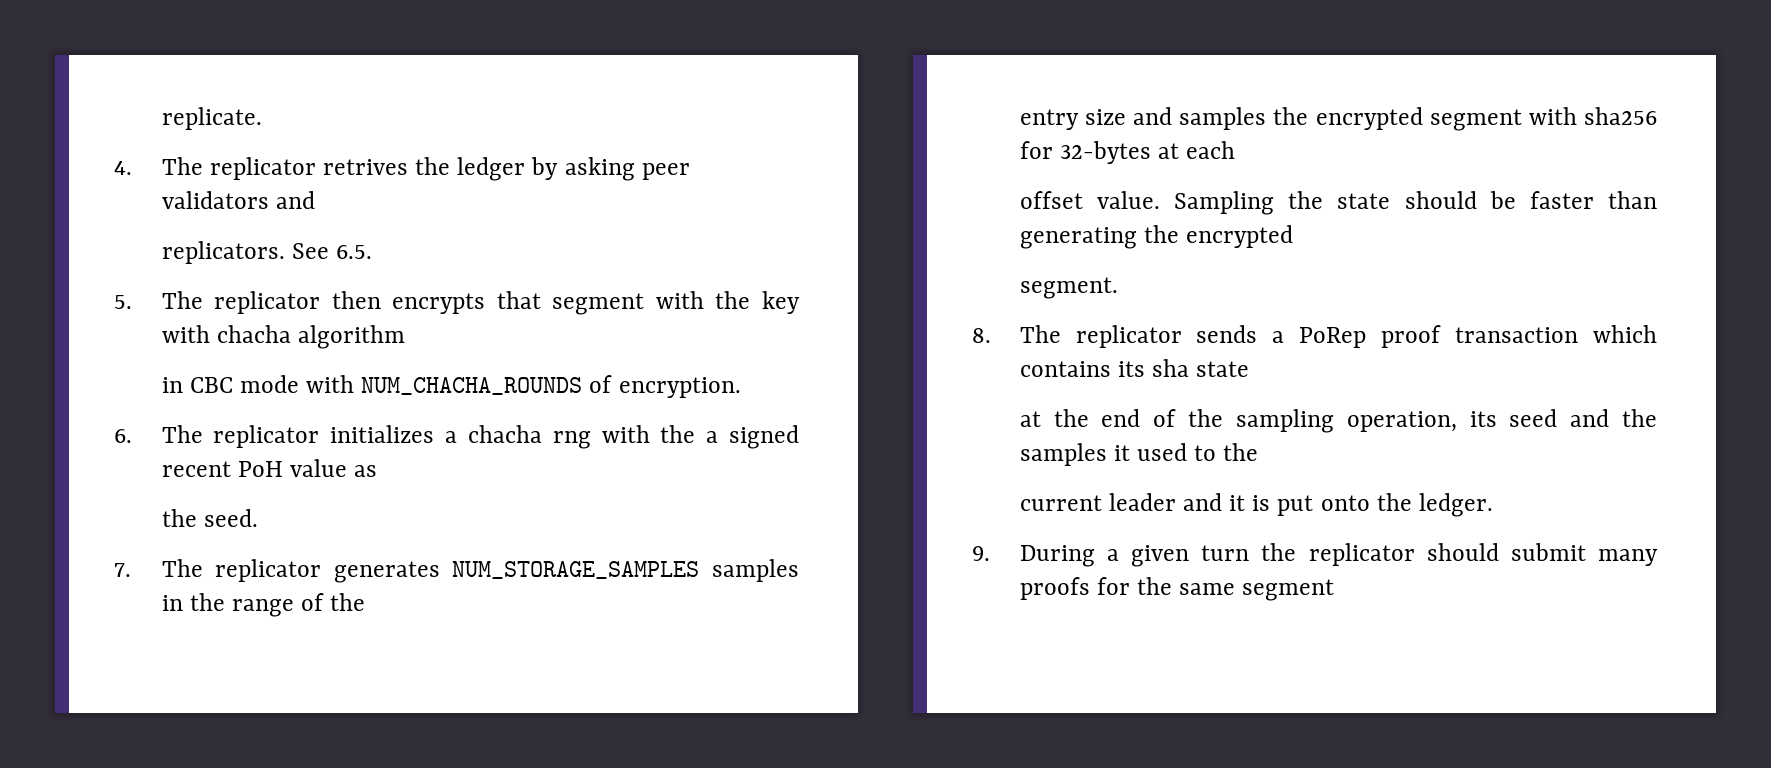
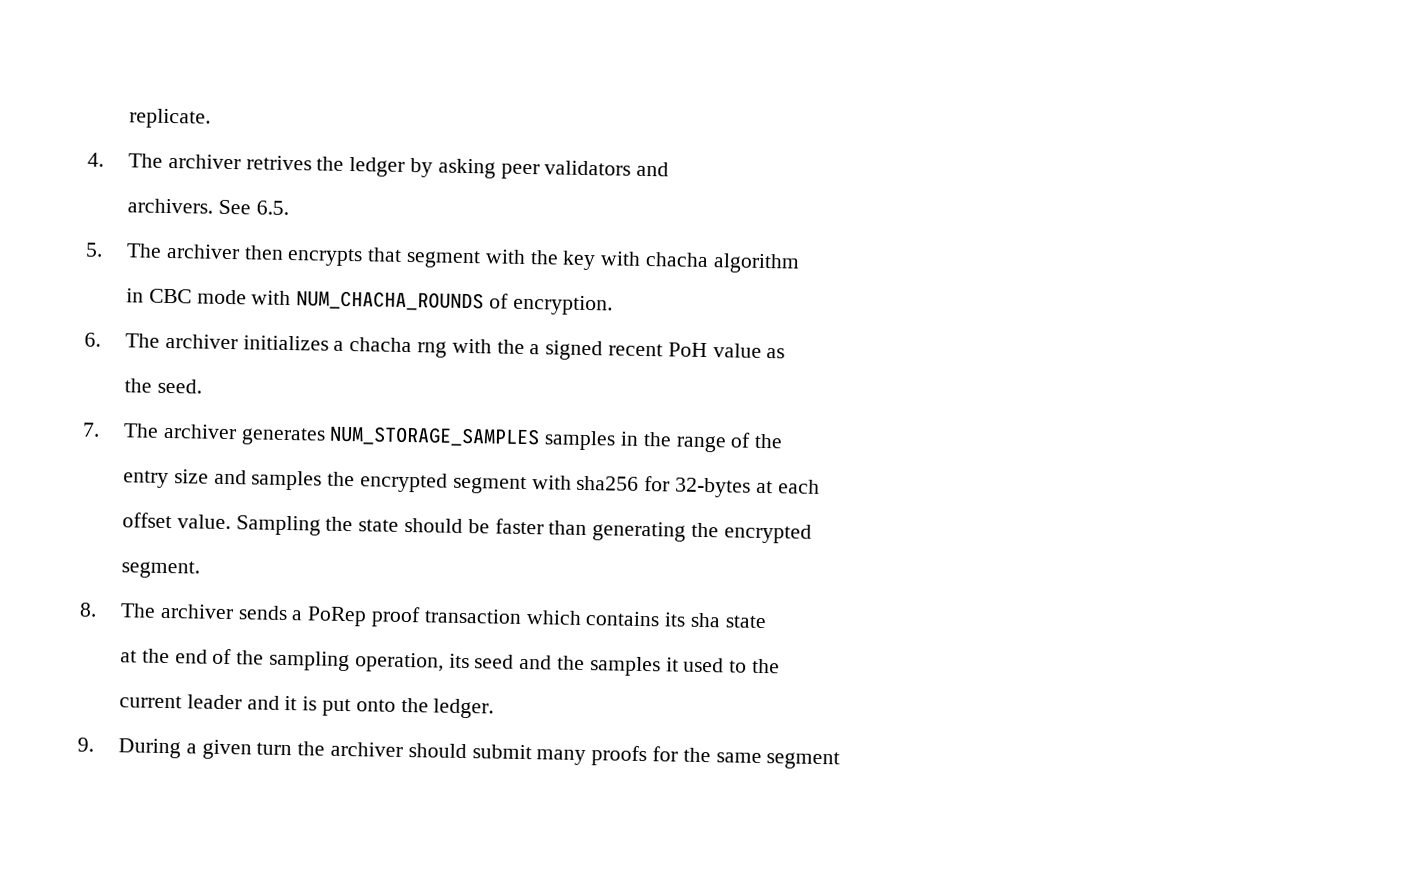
[209,157,316,180] replicator -> [167,153,241,170] archiver
[161,241,285,264] replicators. -> [127,198,214,214] archivers.
[214,291,321,314] replicator -> [165,243,240,260] archiver
[213,425,320,448] replicator -> [164,333,238,350] archiver
[215,559,322,582] replicator -> [162,423,237,440] archiver
[1075,325,1182,348] replicator -> [159,603,234,620] archiver
[1308,543,1415,566] replicator -> [330,741,404,758] archiver

